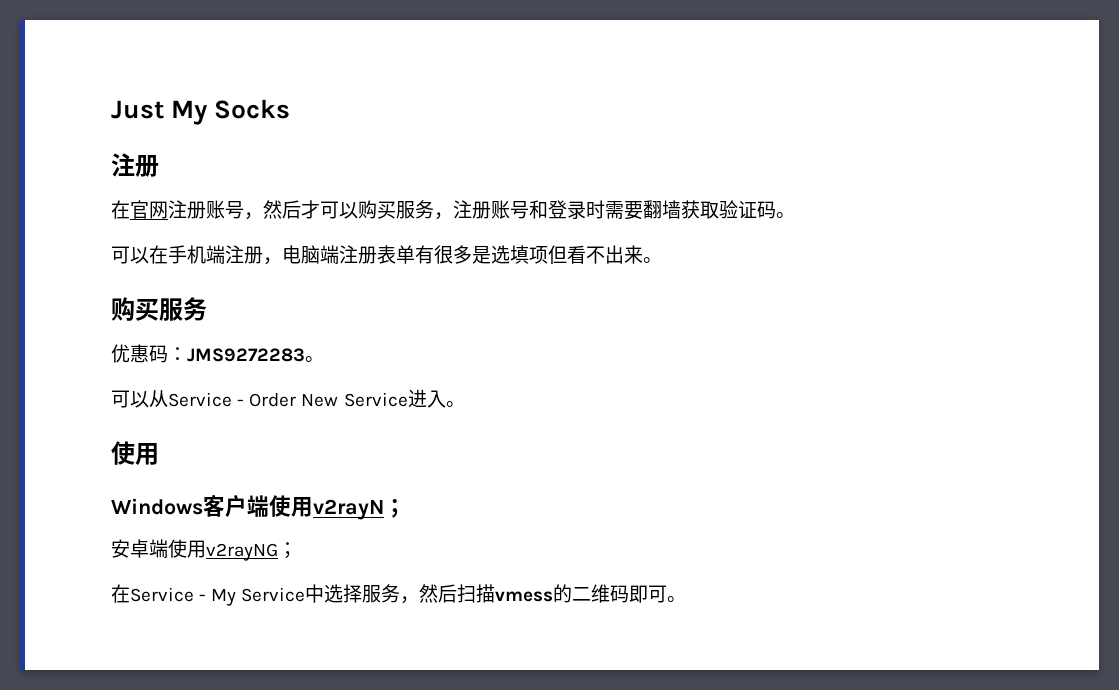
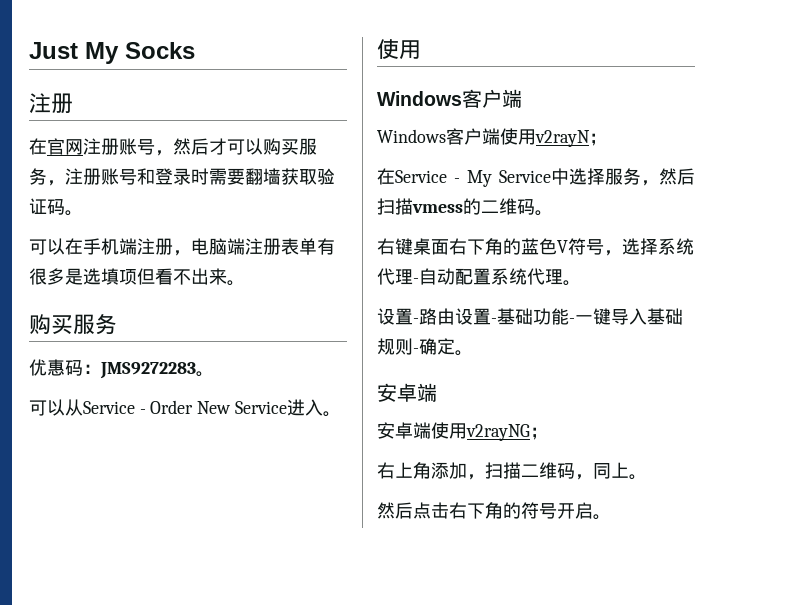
(269, 506) none -> [377,128,500,145] // Windows客户端
[111,539,297,561] // 安卓端使用v2rayNG； -> (607, 139) none
[629,585,687,603] 即可。 -> [535,210,553,216] [377,238,694,256] [377,268,581,286] [377,308,683,325] [377,338,473,356] [377,383,437,402] [377,422,548,441] [377,462,647,480] [377,502,611,520] 。 // 右键桌面右下角的蓝色V符号，选择系统代理-自动配置系统代理。 // 设置-路由设置-基础功能-一键导入基础规则-确定。 // 安卓端 // 安卓端使用v2rayNG； // 右上角添加，扫描二维码，同上。 // 然后点击右下角的符号开启。

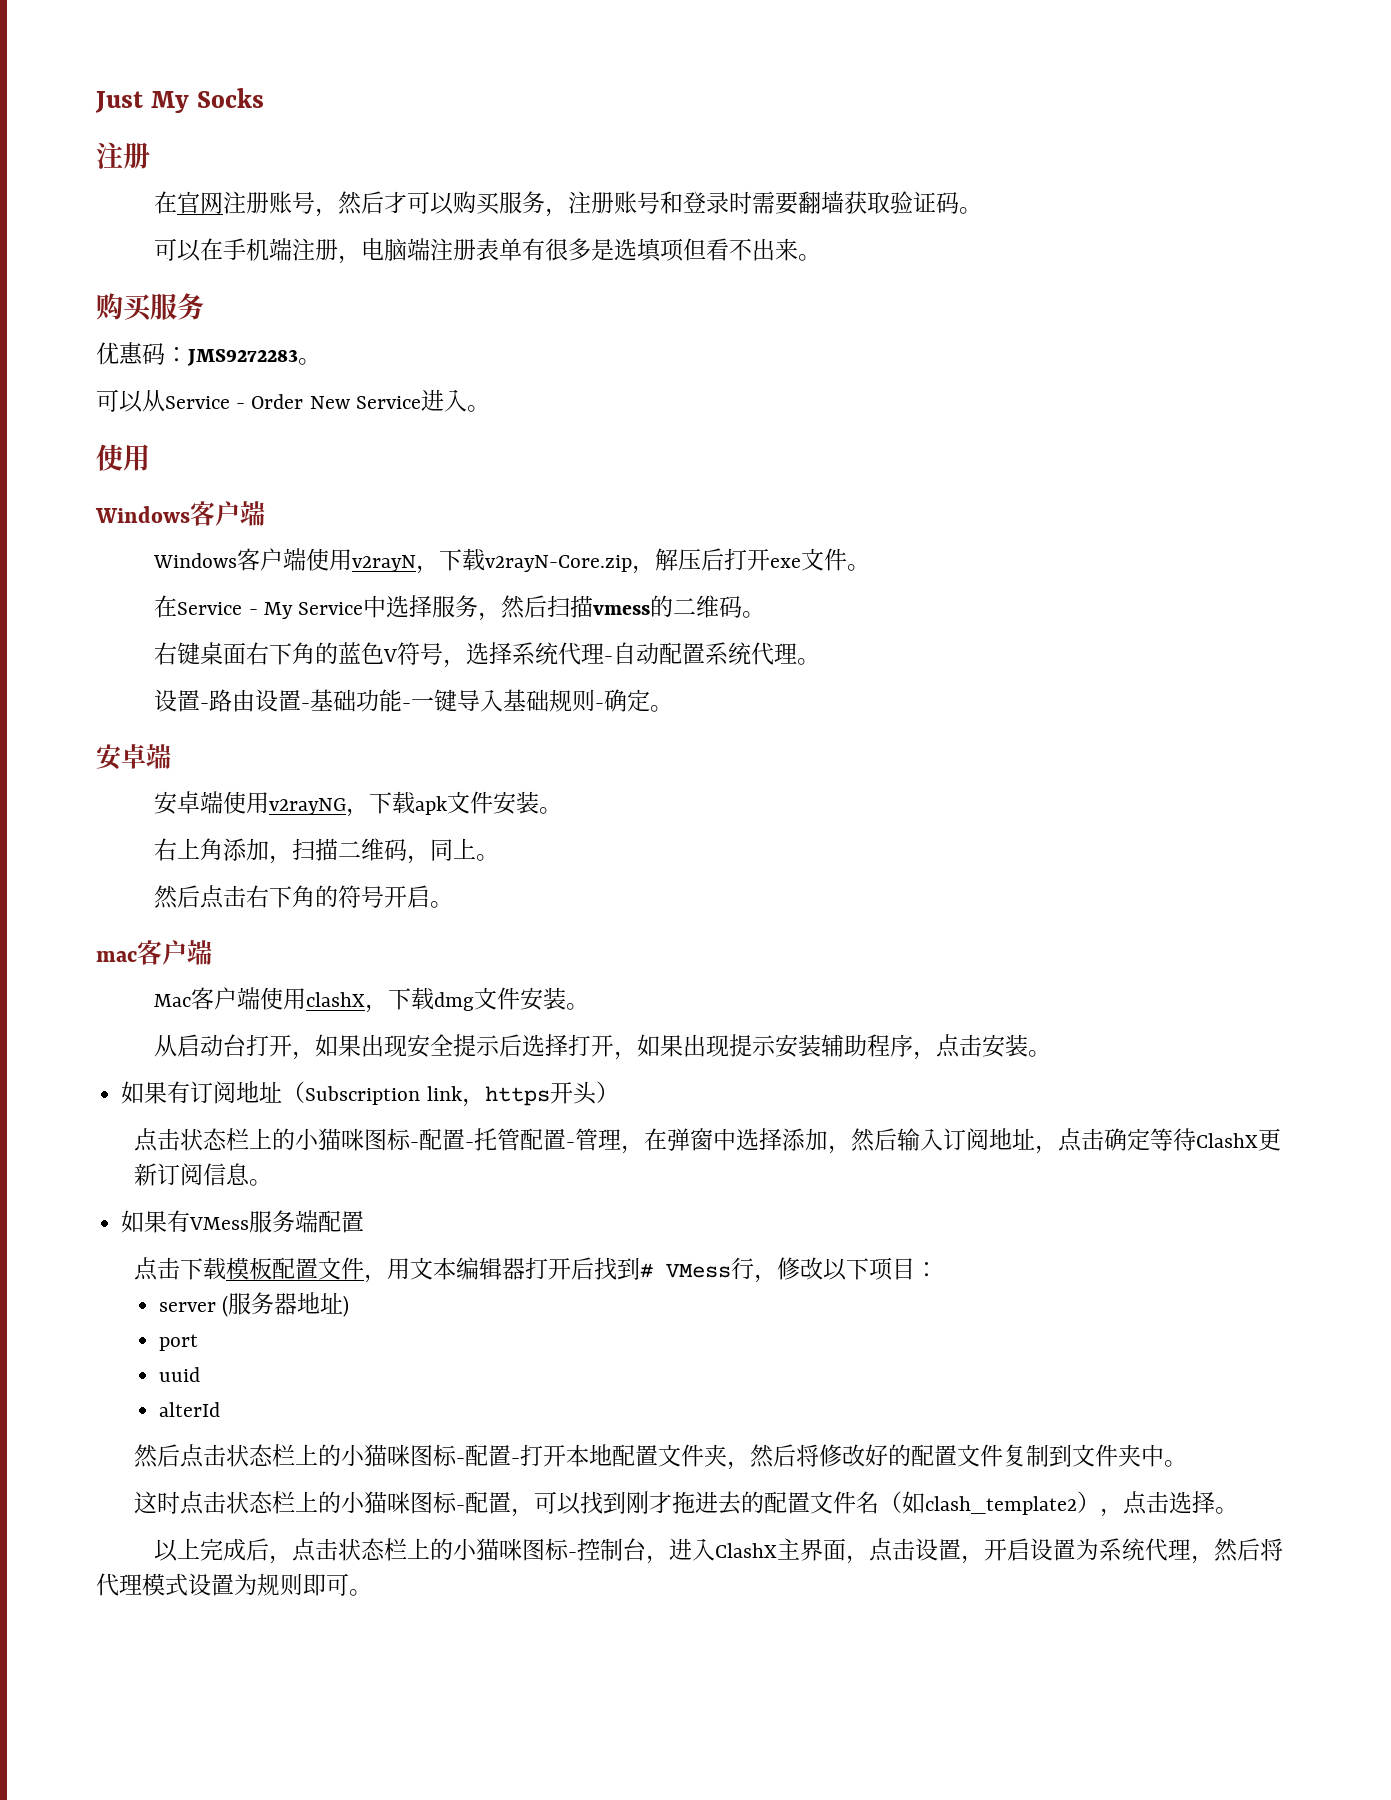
[589,133,607,146] ； -> [416,548,871,574] ，下载v2rayN-Core.zip，解压后打开exe文件。
[530,427,548,440] ； -> [346,791,563,817] ，下载apk文件安装。
(611, 517) none -> [96,940,212,965] [154,987,590,1013] [154,1034,1052,1060] [121,1081,619,1107] [133,1128,1281,1154] [133,1163,272,1186] [121,1210,365,1233] [133,1257,938,1283] [159,1292,350,1317] [159,1334,199,1351] [159,1367,201,1382] [159,1402,221,1417] [133,1444,1187,1470] [133,1491,1238,1517] [154,1538,1284,1564] [96,1573,372,1596] // mac客户端 // Mac客户端使用clashX，下载dmg文件安装。 // 从启动台打开，如果出现安全提示后选择打开，如果出现提示安装辅助程序，点击安装。 // 如果有订阅地址（Subscription link，https开头） // 点击状态栏上的小猫咪图标-配置-托管配置-管理，在弹窗中选择添加，然后输入订阅地址，点击确定等待ClashX更新订阅信息。 // 如果有VMess服务端配置 // 点击下载模板配置文件，用文本编辑器打开后找到# VMess行，修改以下项目： // server (服务器地址) // port // uuid // alterId // 然后点击状态栏上的小猫咪图标-配置-打开本地配置文件夹，然后将修改好的配置文件复制到文件夹中。 // 这时点击状态栏上的小猫咪图标-配置，可以找到刚才拖进去的配置文件名（如clash_template2），点击选择。 // 以上完成后，点击状态栏上的小猫咪图标-控制台，进入ClashX主界面，点击设置，开启设置为系统代理，然后将代理模式设置为规则即可。

